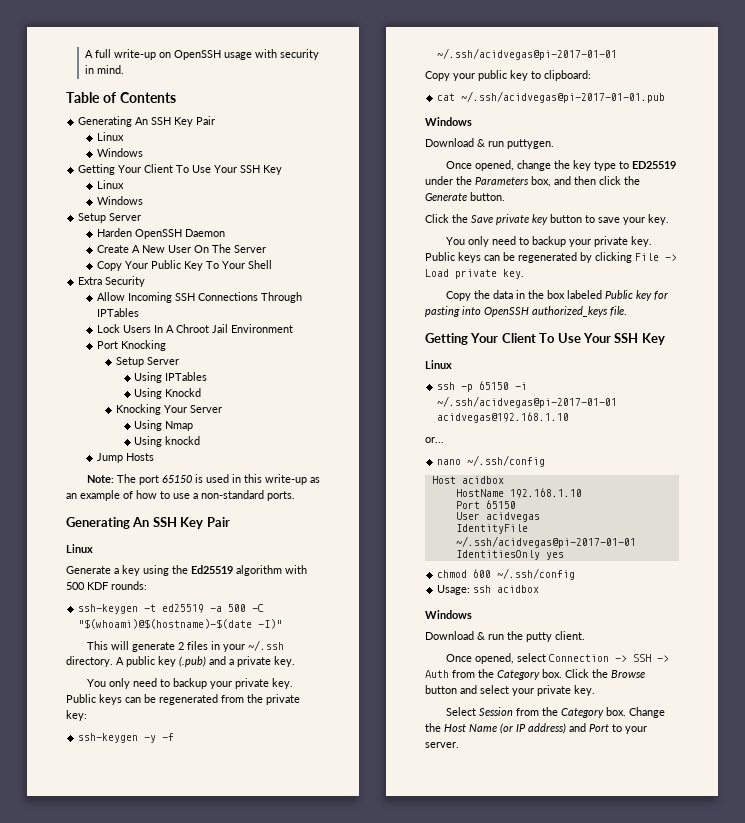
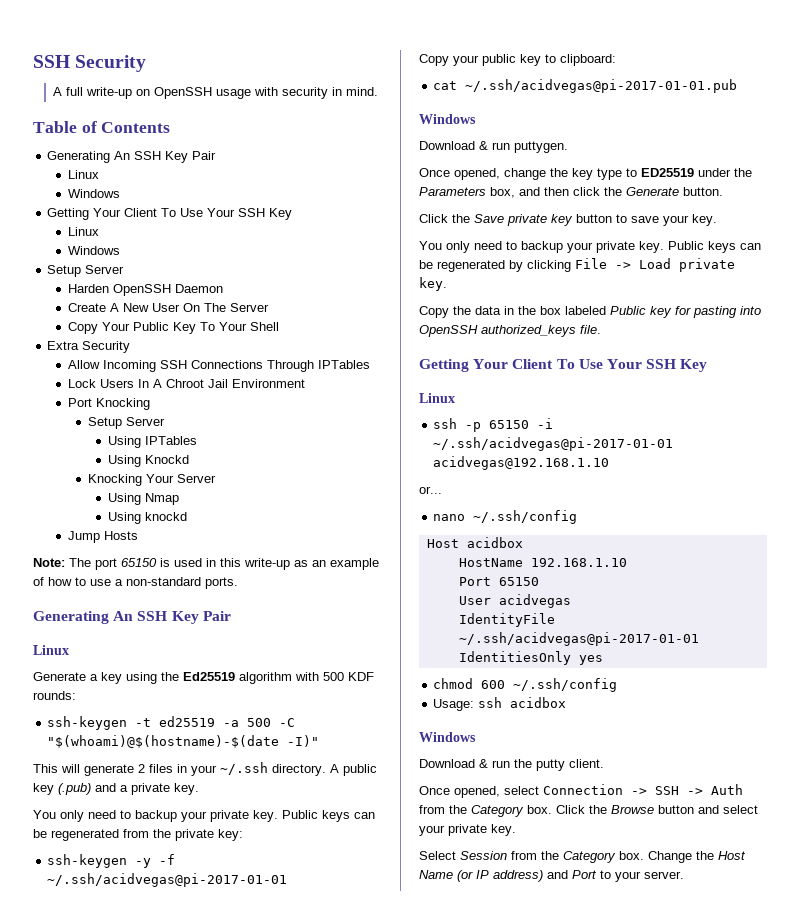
(84, 54) none -> [33,55,147,72] SSH Security //

